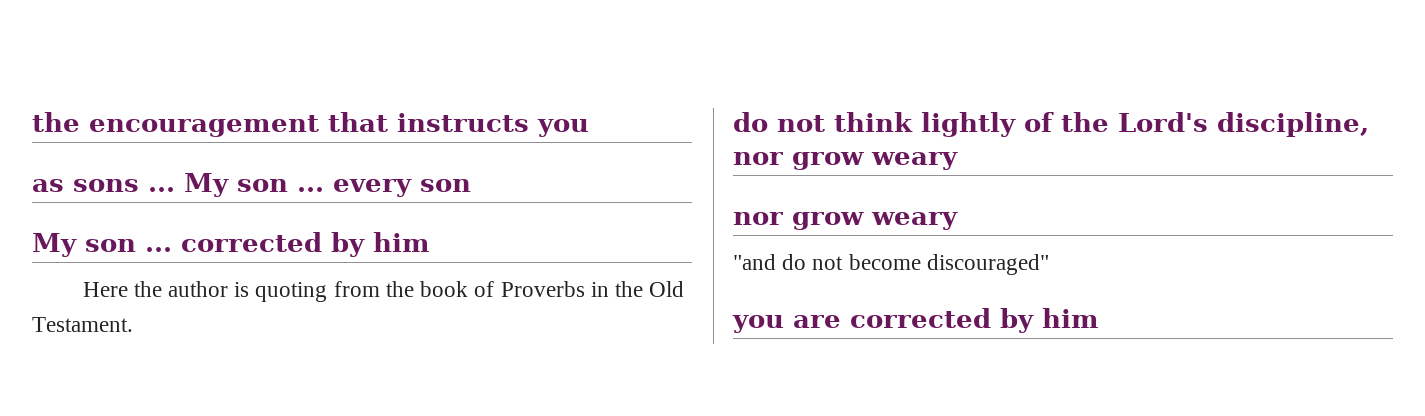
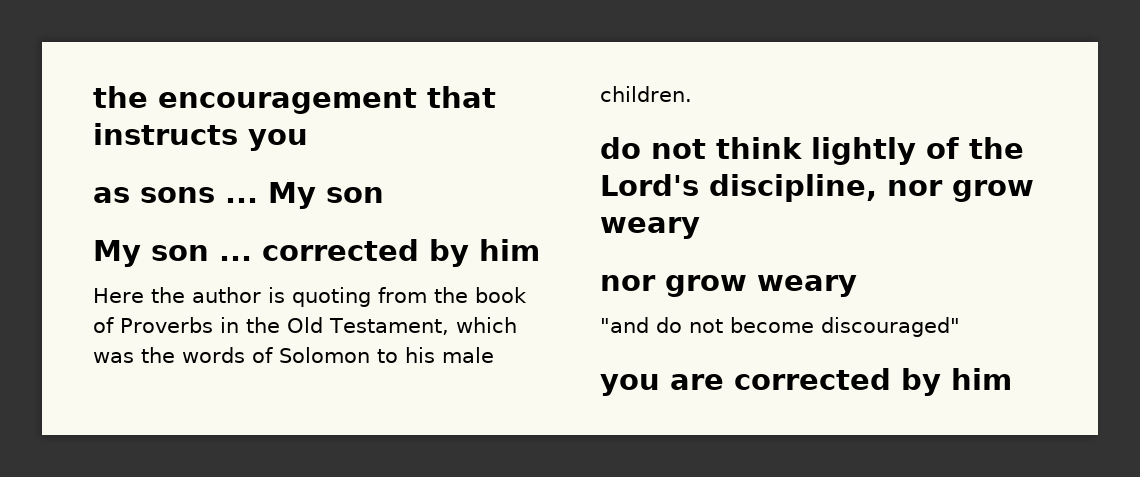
[297,179,471,197] ... every son -> (384, 195) none
[32,317,133,332] Testament. -> [329,317,517,335] [93,347,494,363] [600,86,692,102] Testament, which was the words of Solomon to his male children.

